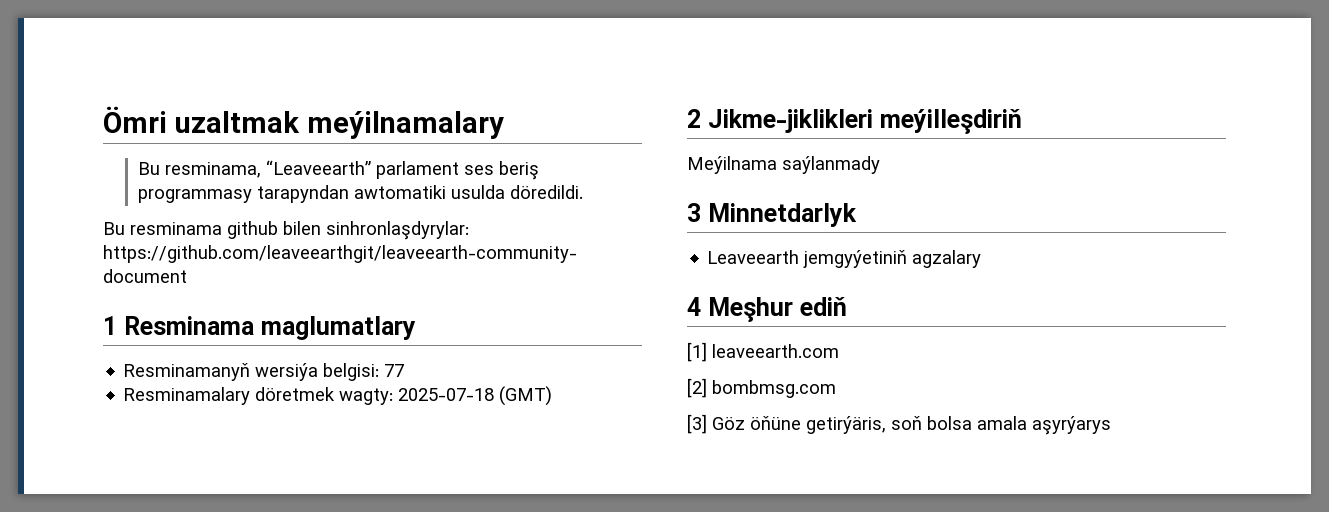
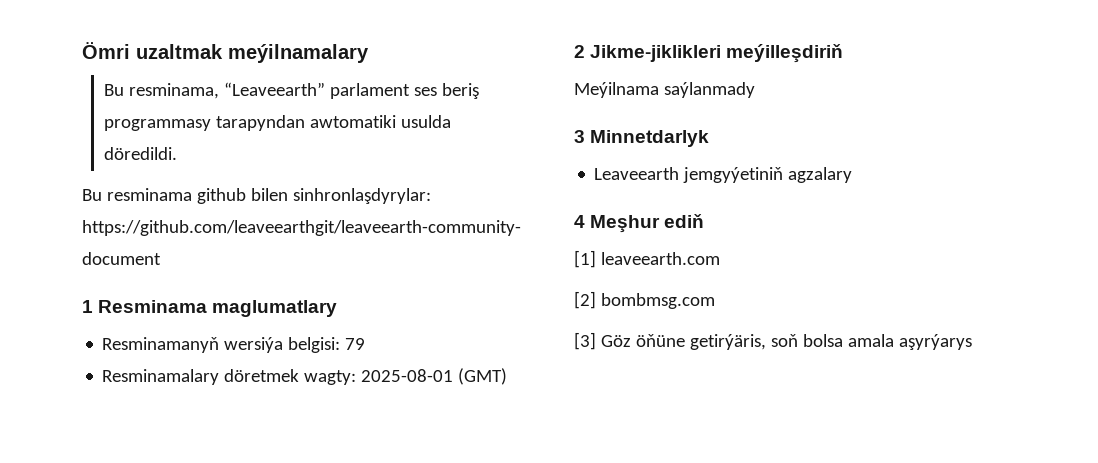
[384,364,405,377] 77 -> [345,338,366,350] 79
[398,388,495,401] 2025-07-18 -> [361,369,454,382] 2025-08-01

